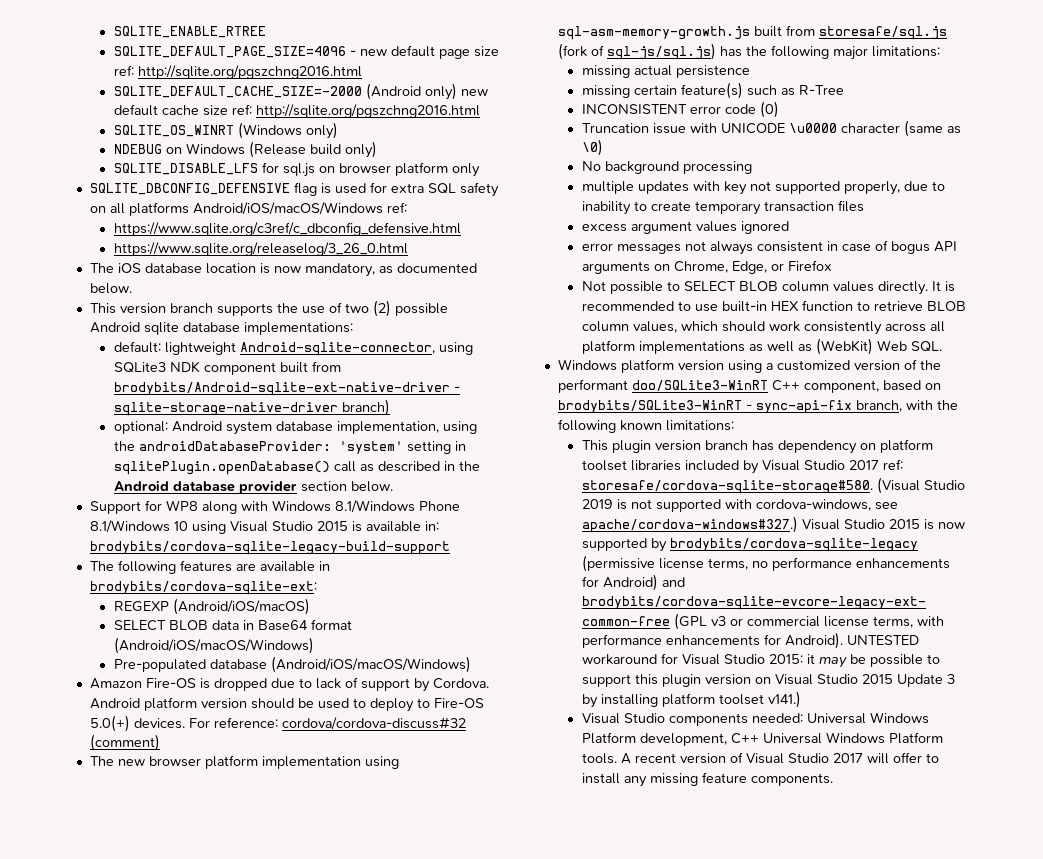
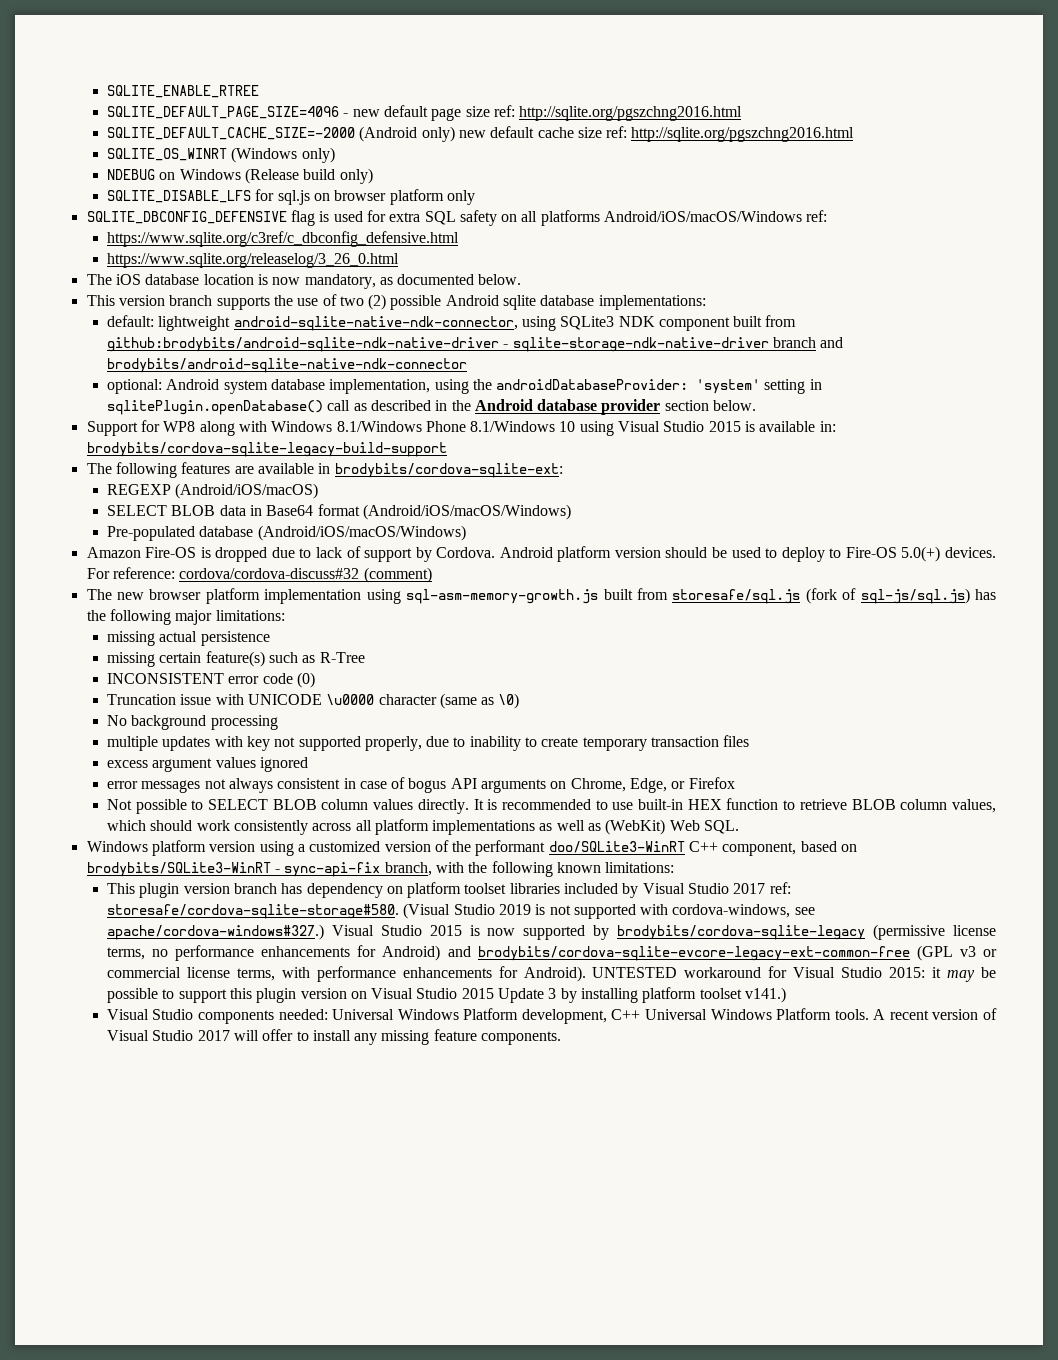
[239,342,435,356] Android-sqlite-connector, -> [233,316,518,331] android-sqlite-native-ndk-connector,
[113,382,460,396] [113,399,390,416] brodybits/Android-sqlite-ext-native-driver - sqlite-storage-native-driver branch) -> [106,337,844,352] [106,358,467,373] github:brodybits/android-sqlite-ndk-native-driver - sqlite-storage-ndk-native-driver branch and brodybits/android-sqlite-native-ndk-connector

